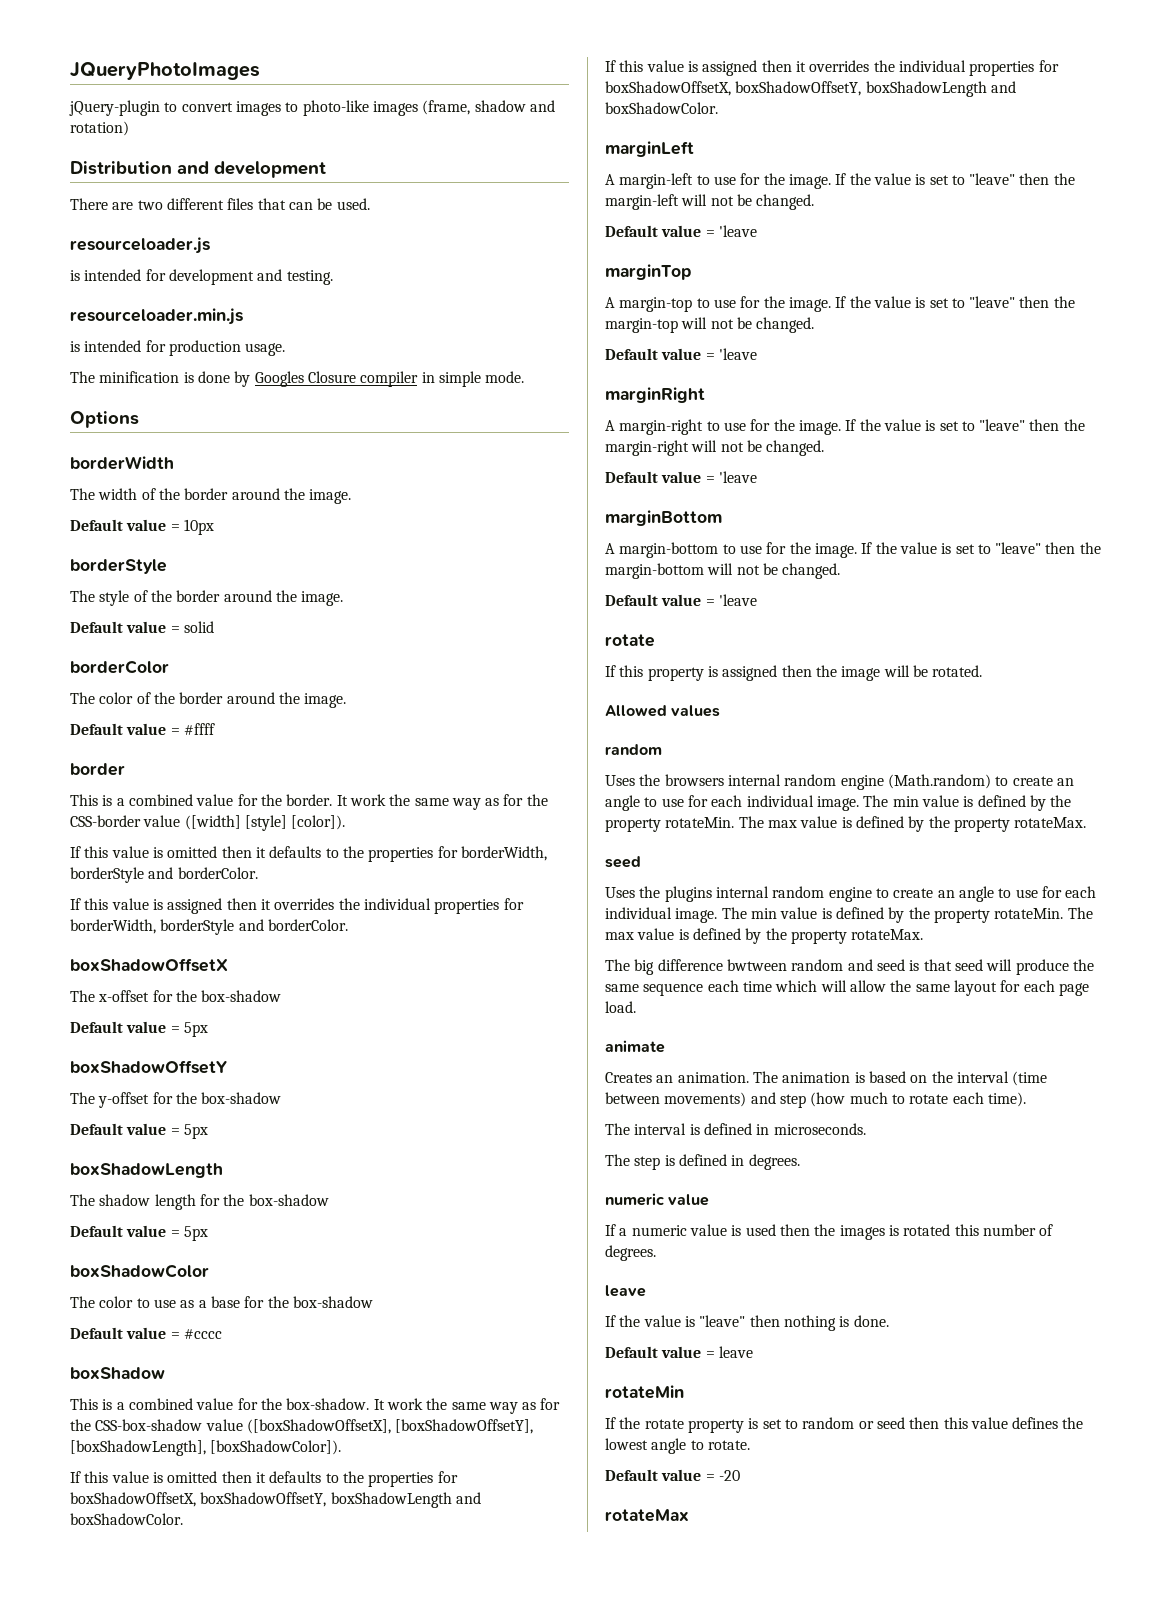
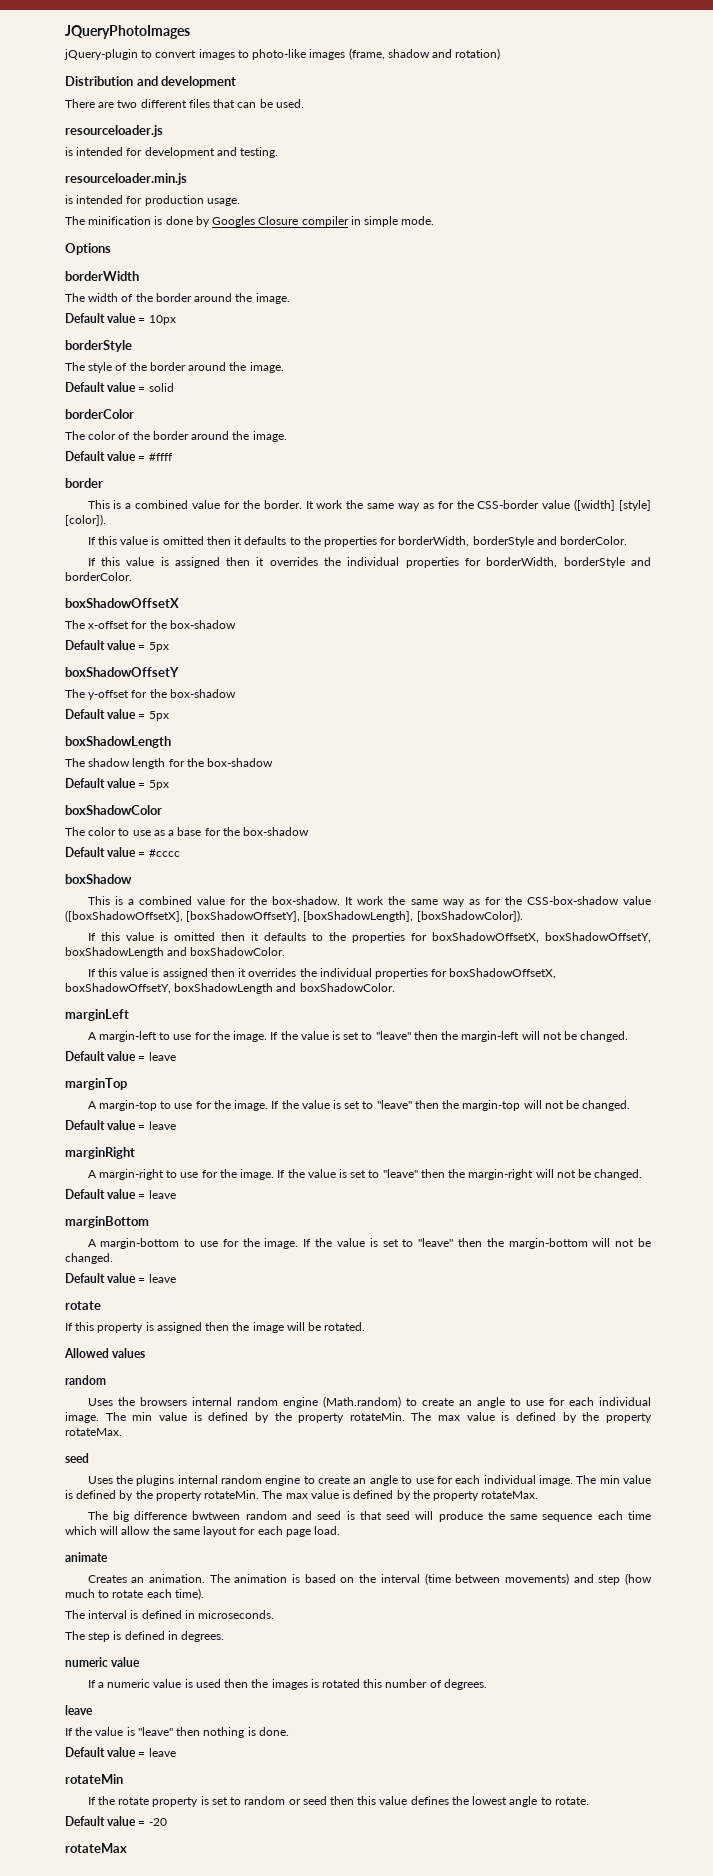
[718,225,757,237] 'leave -> [148,1052,176,1061] leave
[718,348,757,360] 'leave -> [148,1121,176,1130] leave
[718,471,757,483] 'leave -> [148,1190,176,1199] leave
[718,594,757,606] 'leave -> [148,1274,176,1283] leave

